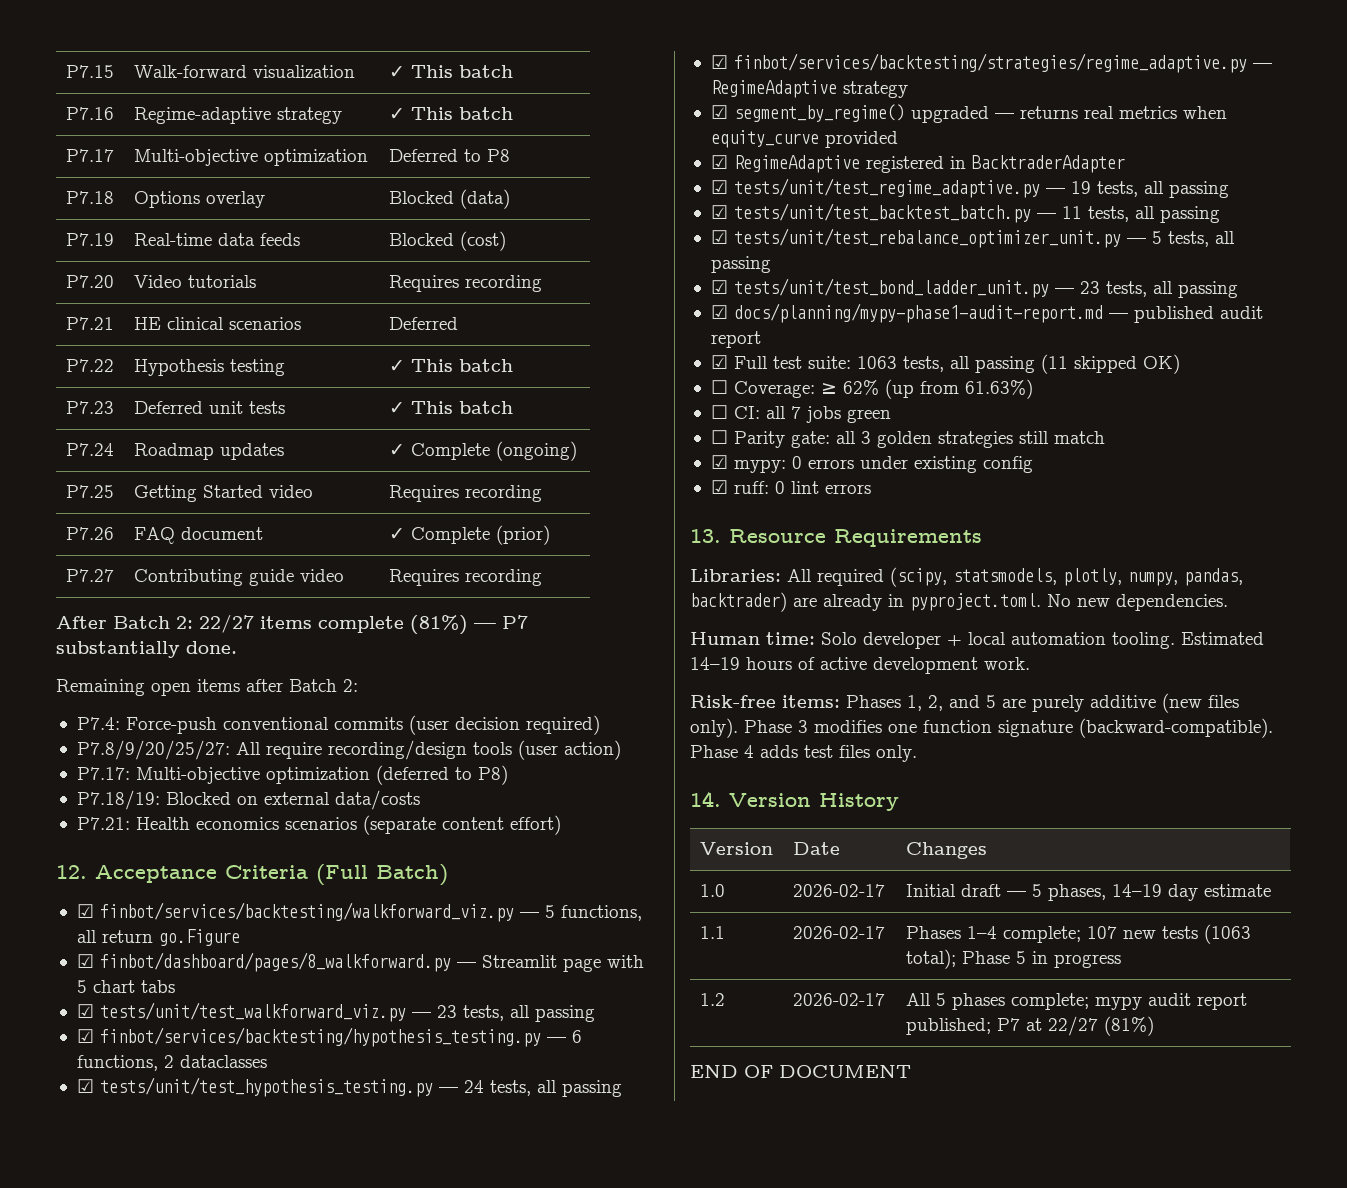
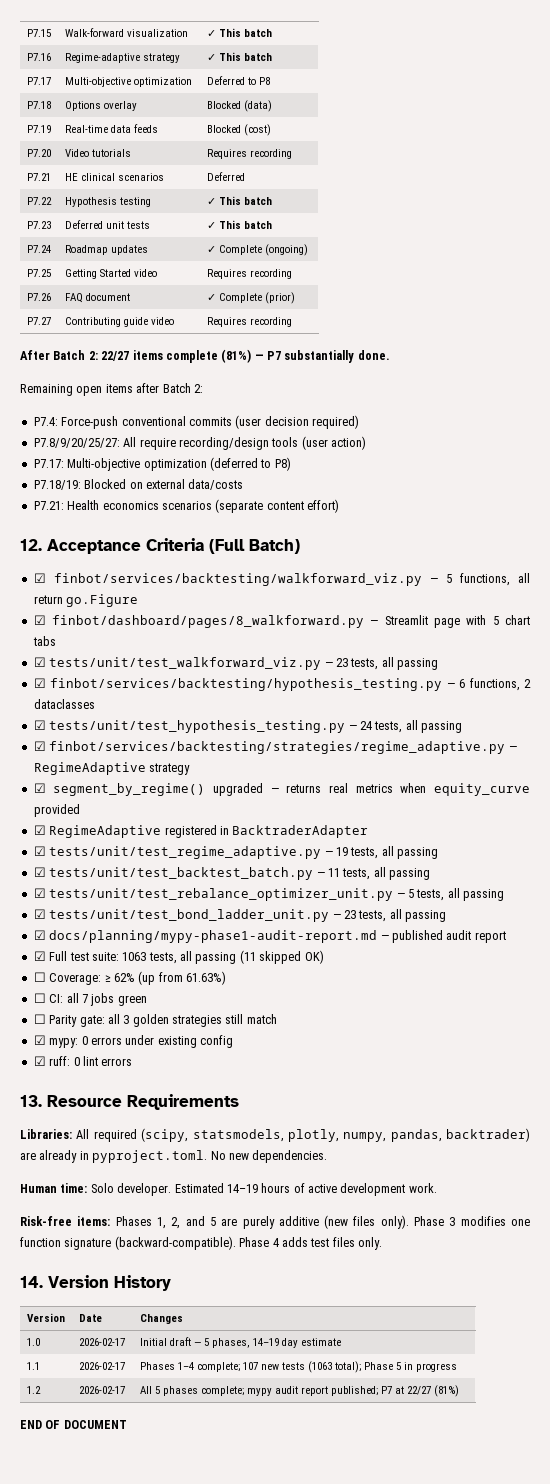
[863,632,1175,649] developer + local automation tooling. -> [117,1183,172,1196] developer.

